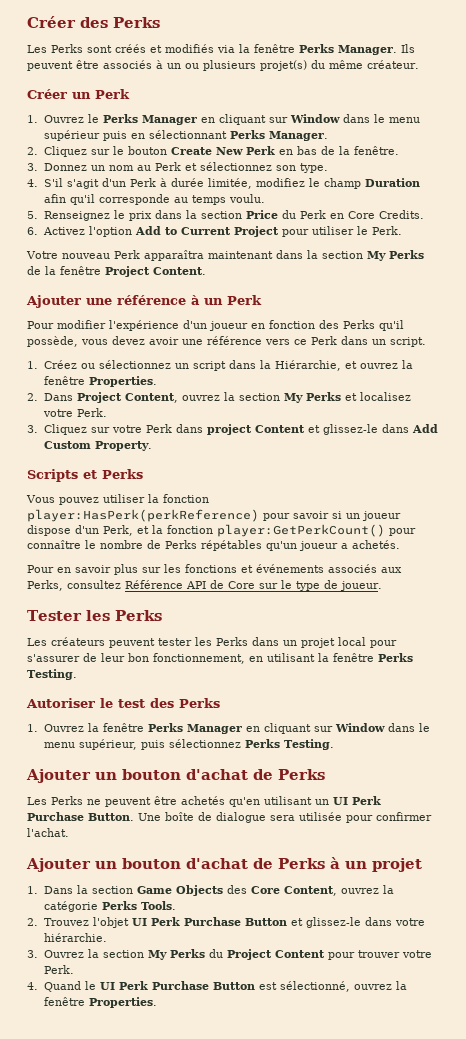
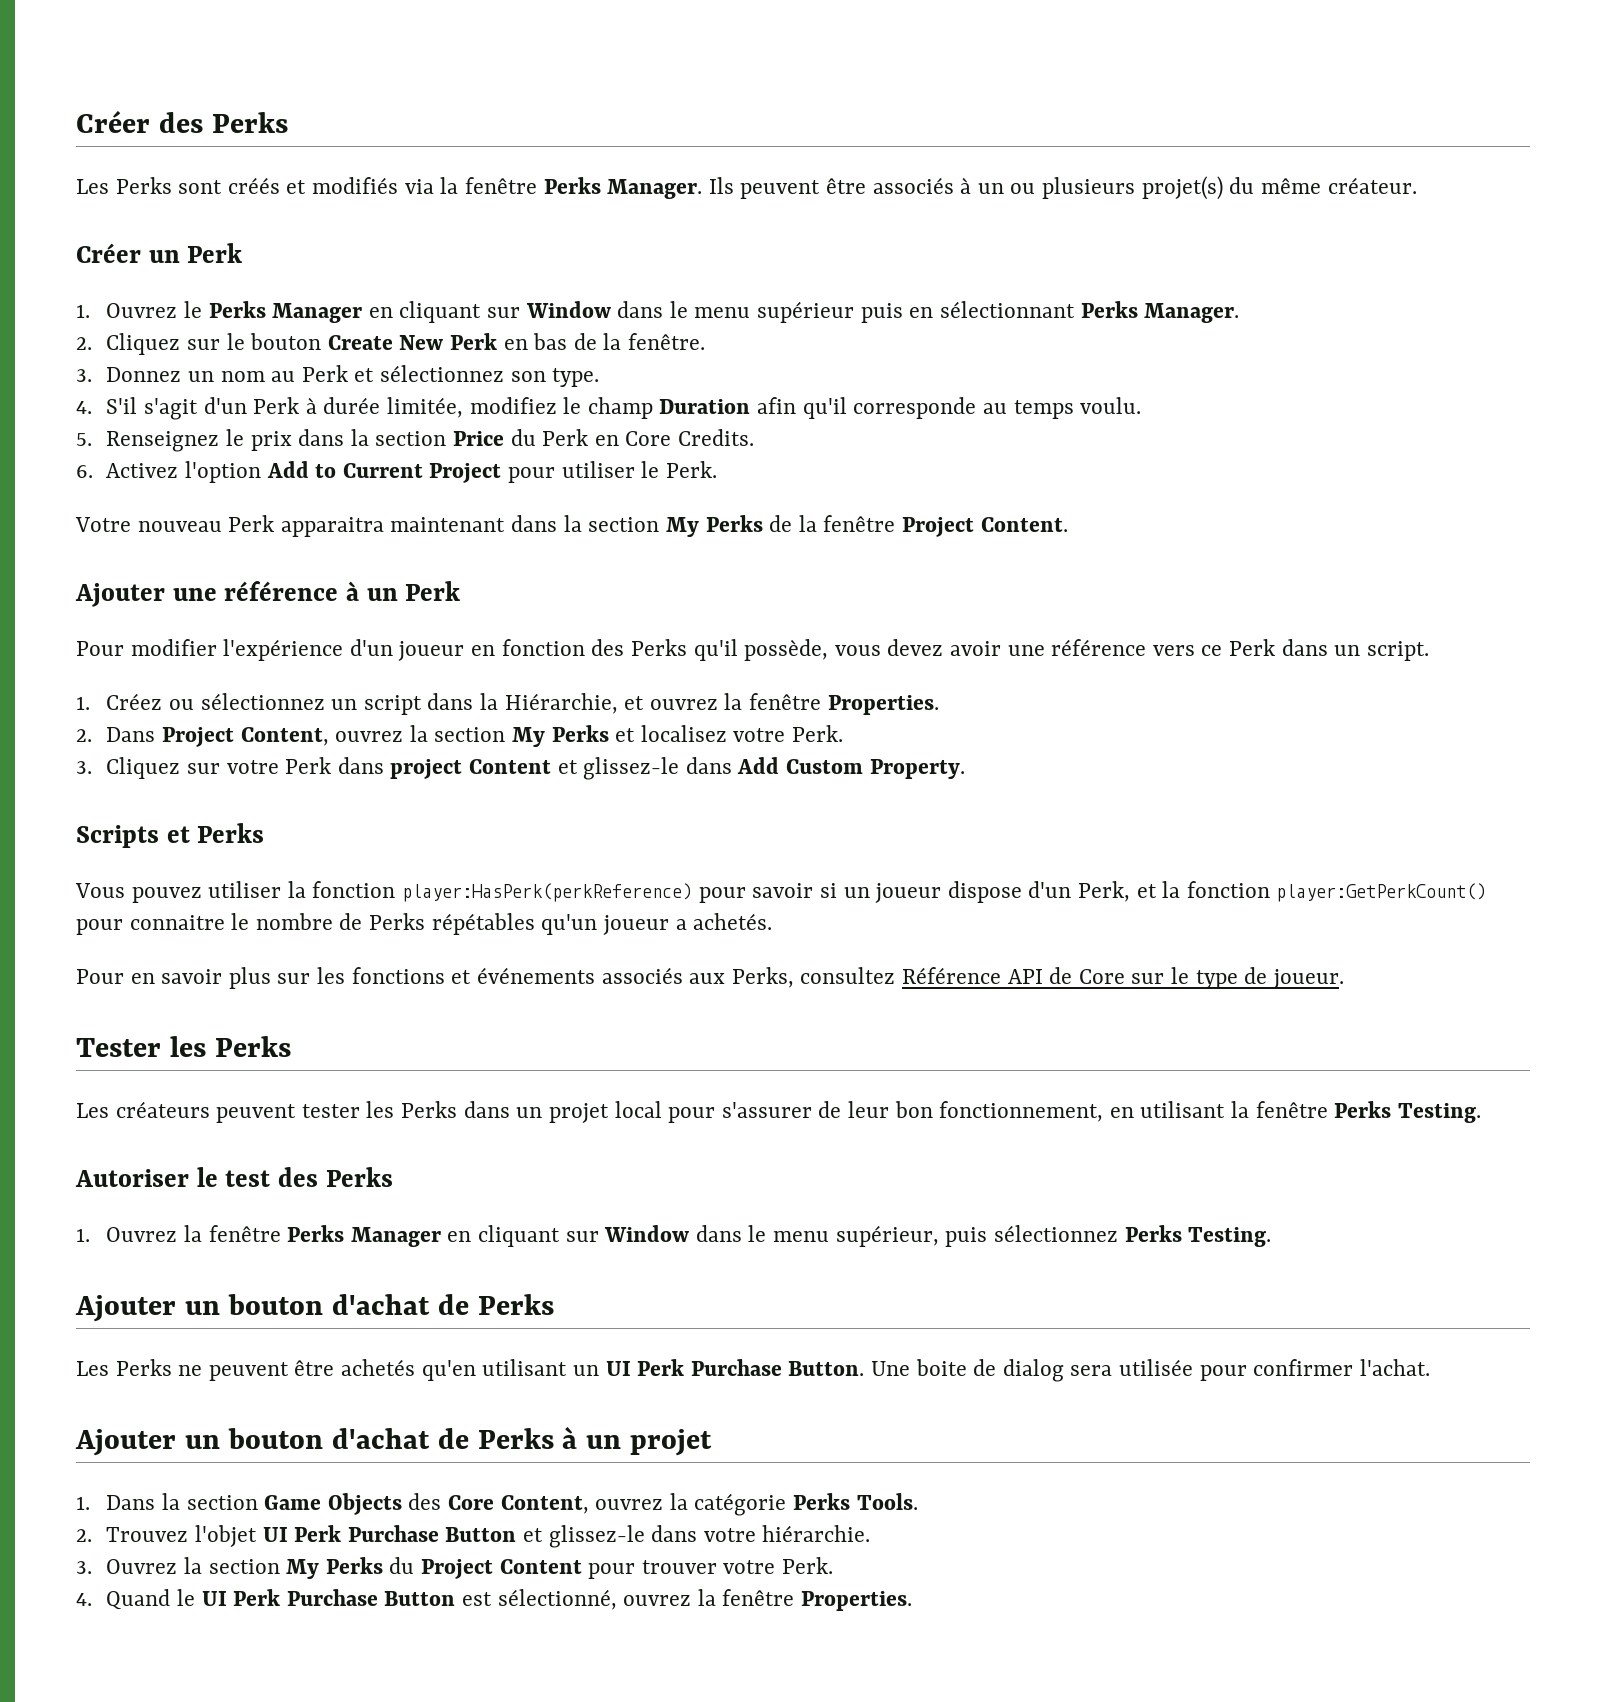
[144,250,204,261] apparaîtra -> [280,517,384,537] apparaitra
[27,540,81,549] connaître -> [129,915,225,930] connaitre
[165,812,266,823] boîte de dialogue -> [915,1359,1064,1382] boite de dialog

